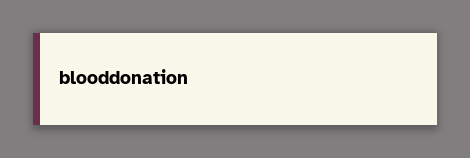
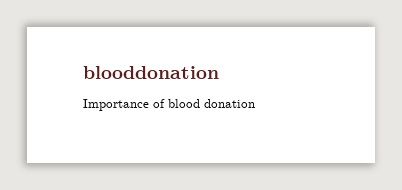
(188, 76) none -> [83,99,255,111] // Importance of blood donation

